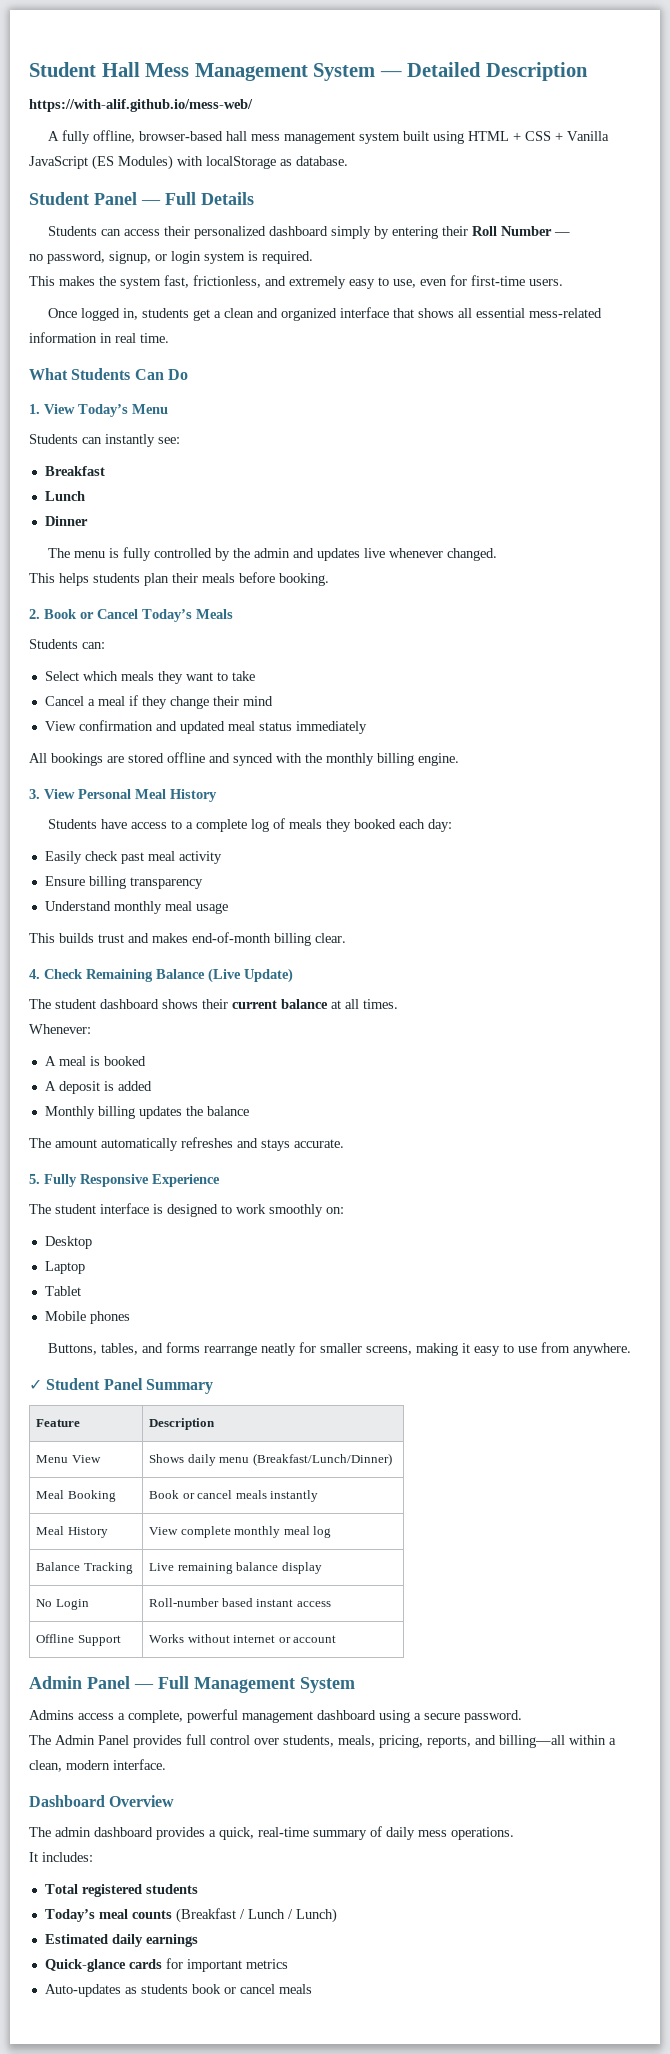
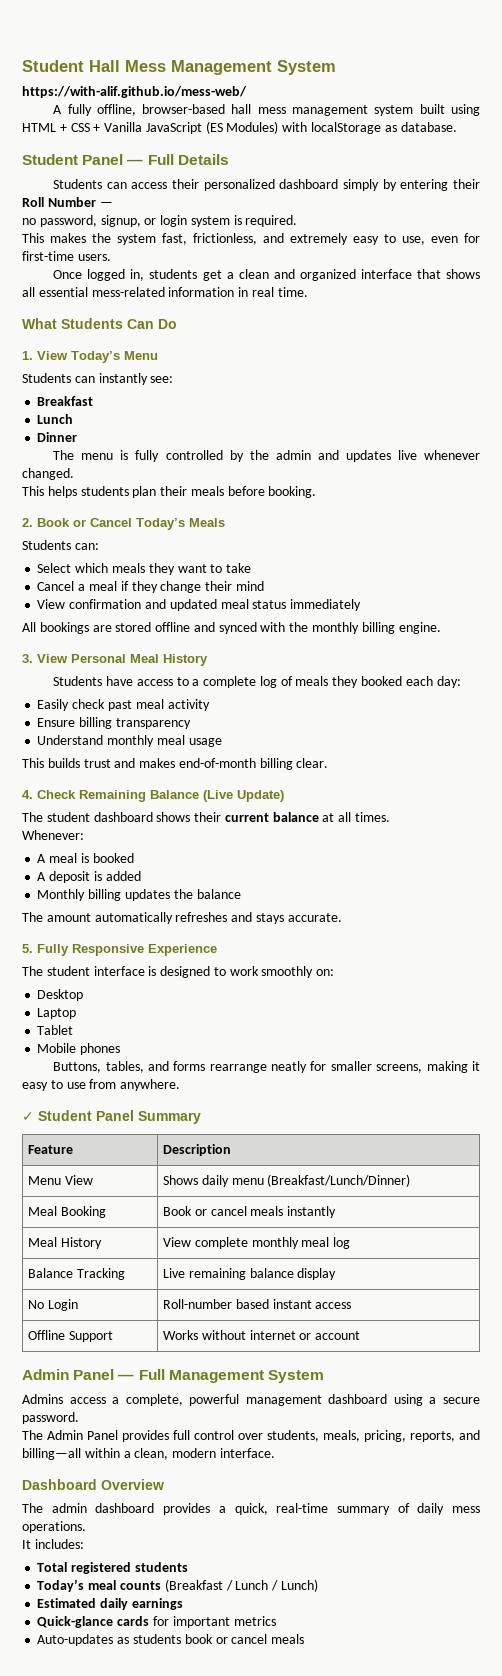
[379,62,588,81] — Detailed Description -> (336, 67) none

